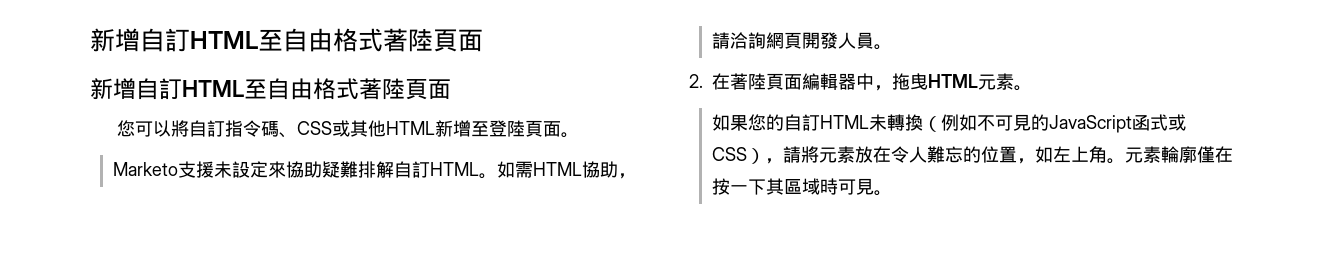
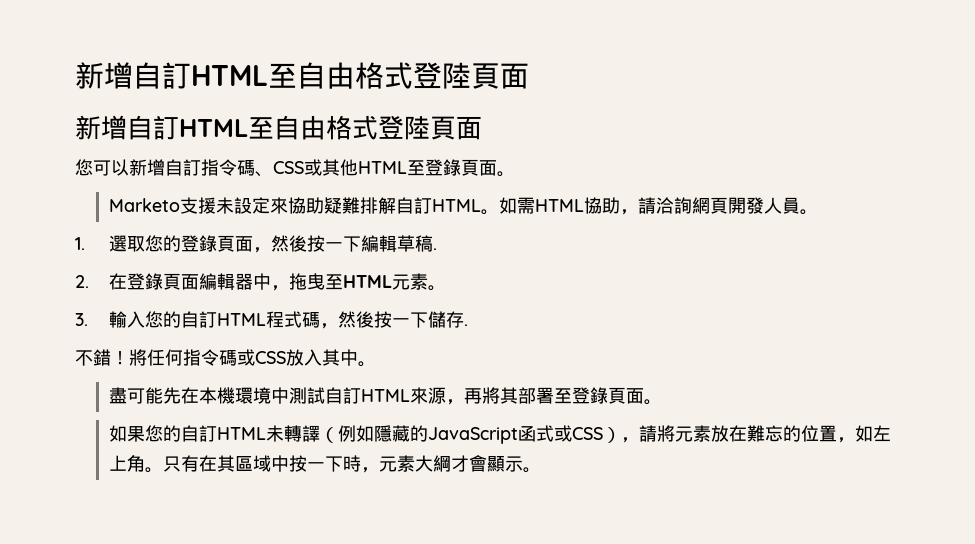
[90,28,408,52] 新增自訂HTML至自由格式著 -> [75,62,442,89] 新增自訂HTML至自由格式登
[359,78,382,100] 著 -> [378,115,404,139] 登
[171,120,190,137] 將 -> [129,159,165,176] 新增
[435,120,526,137] 新增至登陸 -> [407,159,461,176] 至登錄
[689,73,766,90] 2.在著陸 -> [75,235,437,253] [75,273,163,290] 1.選取您的登錄頁面，然後按一下編輯草稿. // 2.在登錄
(928, 81) none -> [324,274,343,290] 至
(1032, 88) none -> [75,311,468,329] [75,349,376,367] [108,387,662,405] // 3.輸入您的自訂HTML程式碼，然後按一下儲存. // 不錯！將任何指令碼或CSS放入其中。 // 盡可能先在本機環境中測試自訂HTML來源，再將其部署至登錄頁面。
[904,114,1031,132] 換（例如不可見 -> [301,425,410,443] 譯（例如隱藏
[890,146,927,163] 令人 -> (747, 433) none
[1124,146,1233,163] [711,178,874,195] 元素輪廓僅在按一下其區域時可見 -> [162,455,523,473] 只有在其區域中按一下時，元素大綱才會顯示

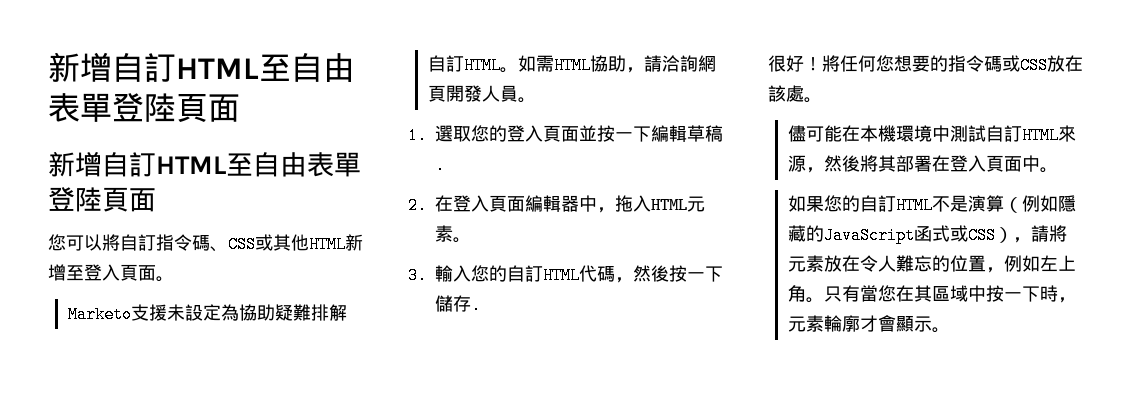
[75,62,413,89] 新增自訂HTML至自由格式 -> [48,52,355,82] [48,93,112,122] 新增自訂HTML至自由表單
[326,115,378,140] 格式 -> [307,152,361,177] 表單
[129,159,165,176] 新增 -> [102,234,120,251] 將
[407,159,461,176] 至登錄 -> [345,234,363,251] [48,264,120,281] 新增至登入
[269,197,288,214] 來 -> [221,304,240,321] 為
[198,235,307,253] 錄頁面，然後 -> [525,125,597,142] 入頁面並
[144,273,163,290] 錄 -> [471,195,489,212] 入
[306,273,343,290] 曳至 -> [633,195,651,212] 入
[265,311,302,328] 程式 -> [579,265,597,282] 代
[75,349,111,366] 不錯 -> [768,55,804,72] 很好
(183, 357) none -> [876,55,948,72] 您想要的
[304,349,376,367] [108,387,181,404] 入其中。 // 盡可能先 -> [1065,55,1083,72] [768,85,822,103] [788,125,843,142] 在該處。 // 儘可能
[463,388,482,404] 再 -> [824,155,861,172] 然後
[553,387,644,404] 至登錄頁面 -> [932,155,1041,172] 在登入頁面中
[265,425,320,442] 未轉譯 -> [932,195,1005,212] 不是演算
(747, 433) none -> [860,255,897,272] 令人
(855, 440) none -> [1004,255,1023,272] 例
(199, 463) none -> [860,285,897,302] 當您
[414,455,451,472] 大綱 -> [824,315,861,332] 輪廓

